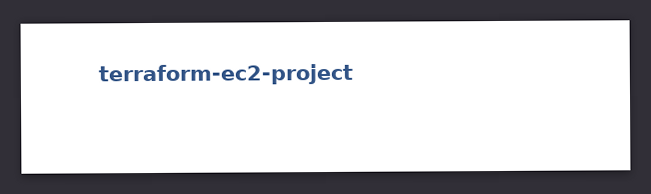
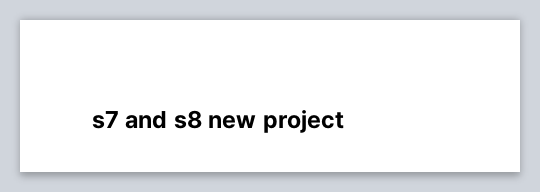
[98,63,353,86] terraform-ec2-project -> [92,110,344,133] s7 and s8 new project

